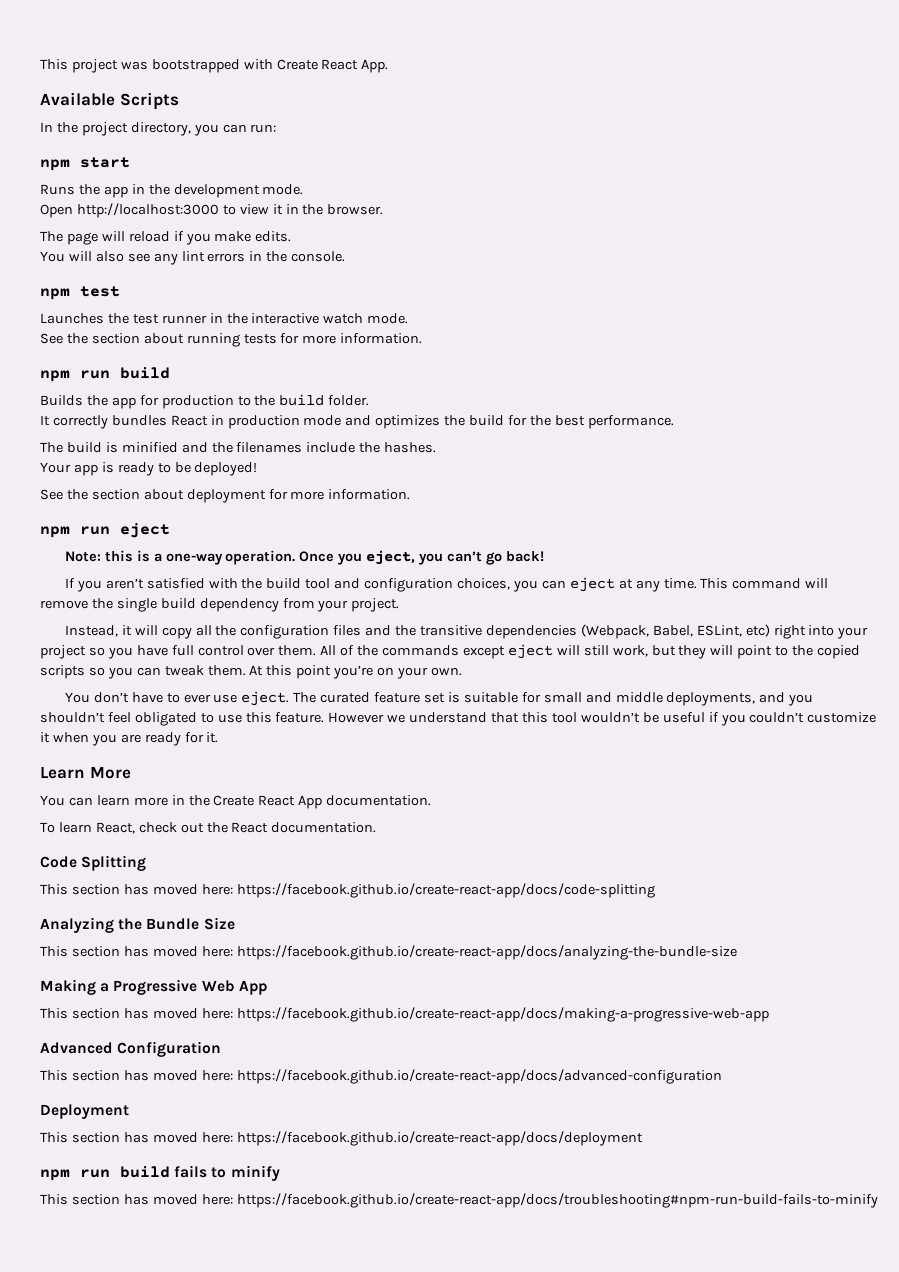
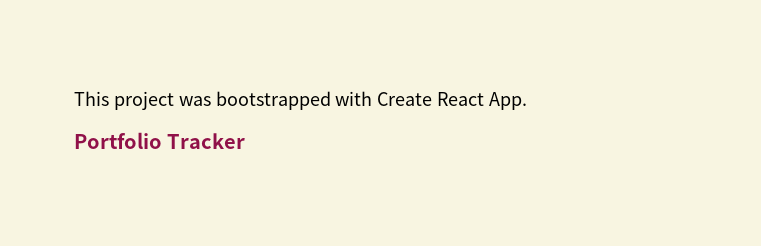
[40,92,179,110] [40,122,277,136] [40,157,130,171] [40,184,304,198] [40,203,384,218] [40,231,292,245] [40,251,346,265] [40,286,120,300] [40,313,409,324] [40,333,423,347] [40,367,170,382] [40,394,370,409] [40,415,674,429] [40,442,437,453] [40,462,258,476] [40,489,411,503] [40,523,170,538] [64,550,544,565] [64,577,829,592] [40,598,400,612] [64,624,869,639] [40,644,861,659] [40,665,462,679] [64,691,814,706] [40,712,877,726] [40,732,219,746] [40,766,131,779] [40,795,432,809] [40,822,377,834] [40,855,147,871] [40,883,655,898] [40,917,235,933] [40,945,737,960] [40,979,267,995] [40,1007,769,1022] [40,1041,222,1057] [40,1069,722,1084] [40,1104,129,1119] [40,1131,643,1146] [40,1165,280,1181] [40,1193,878,1208] Available Scripts // In the project directory, you can run: // npm start // Runs the app in the development mode. // Open http://localhost:3000 to view it in the browser. // The page will reload if you make edits. // You will also see any lint errors in the console. // npm test // Launches the test runner in the interactive watch mode. // See the section about running tests for more information. // npm run build // Builds the app for production to the build folder. // It correctly bundles React in production mode and optimizes the build for the best performance. // The build is minified and the filenames include the hashes. // Your app is ready to be deployed! // See the section about deployment for more information. // npm run eject // Note: this is a one-way operation. Once you eject, you can’t go back! // If you aren’t satisfied with the build tool and configuration choices, you can eject at any time. This command will remove the single build dependency from your project. // Instead, it will copy all the configuration files and the transitive dependencies (Webpack, Babel, ESLint, etc) right into your project so you have full control over them. All of the commands except eject will still work, but they will point to the copied scripts so you can tweak them. At this point you’re on your own. // You don’t have to ever use eject. The curated feature set is suitable for small and middle deployments, and you shouldn’t feel obligated to use this feature. However we understand that this tool wouldn’t be useful if you couldn’t customize it when you are ready for it. // Learn More // You can learn more in the Create React App documentation. // To learn React, check out the React documentation. // Code Splitting // This section has moved here: https://facebook.github.io/create-react-app/docs/code-splitting // Analyzing the Bundle Size // This section has moved here: https://facebook.github.io/create-react-app/docs/analyzing-the-bundle-size // Making a Progressive Web App // This section has moved here: https://facebook.github.io/create-react-app/docs/making-a-progressive-web-app // Advanced Configuration // This section has moved here: https://facebook.github.io/create-react-app/docs/advanced-configuration // Deployment // This section has moved here: https://facebook.github.io/create-react-app/docs/deployment // npm run build fails to minify // This section has moved here: https://facebook.github.io/create-react-app/docs/troubleshooting#npm-run-build-fails-to-minify -> [74,132,246,149] Portfolio Tracker

